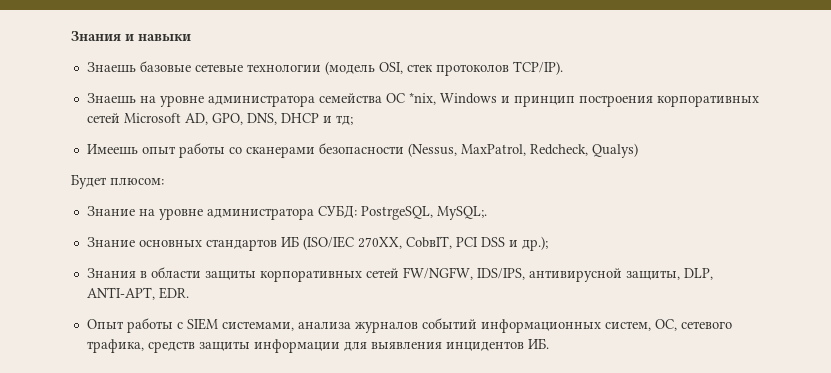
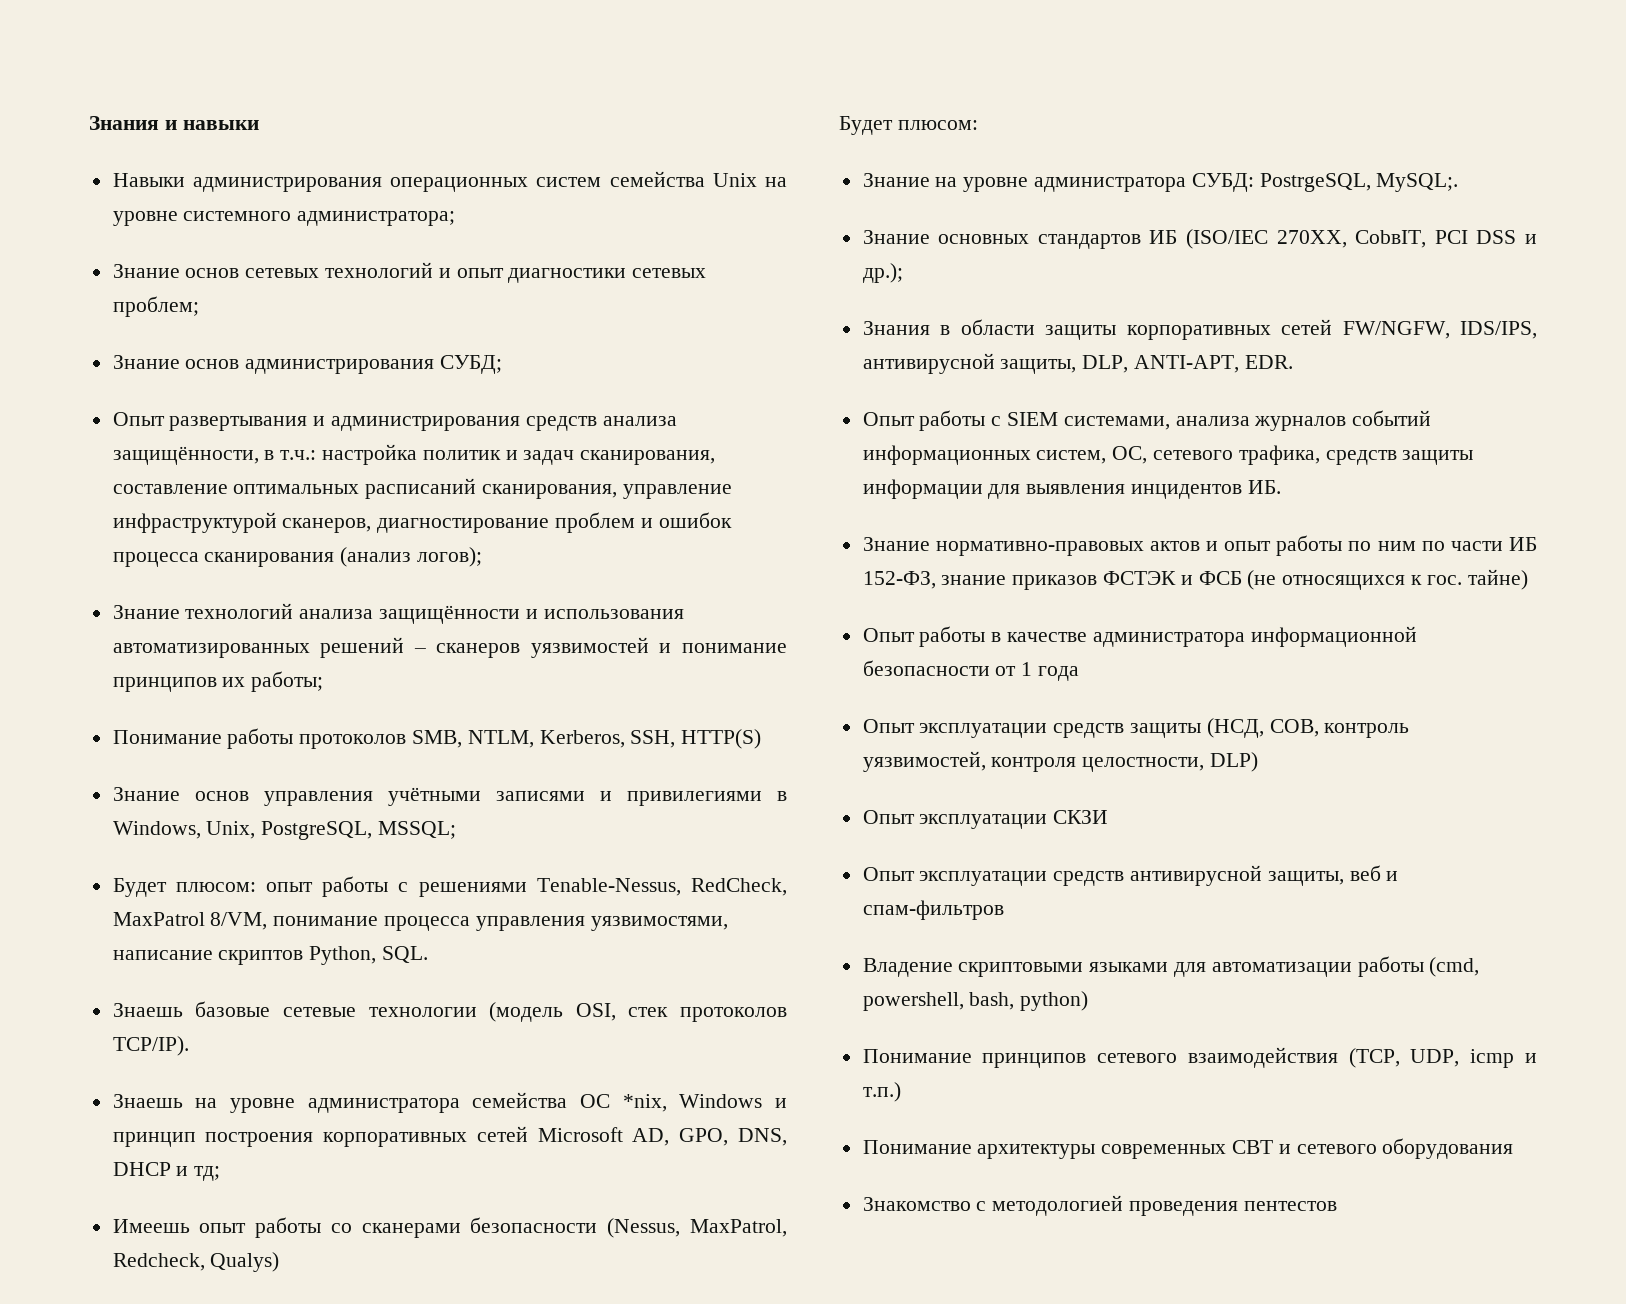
(191, 37) none -> [112,171,788,192] [112,211,456,226] [112,262,707,283] [112,296,199,317] [112,355,503,374] [112,412,677,431] [112,444,716,465] [112,478,732,499] [112,512,732,533] [112,547,483,567] [112,603,684,624] [112,637,787,658] [112,671,324,692] [112,728,762,749] [112,787,787,806] [112,821,457,840] [112,876,787,897] [112,912,728,931] [112,946,429,965] // Навыки администрирования операционных систем семейства Unix на уровне системного администратора; // Знание основ сетевых технологий и опыт диагностики сетевых проблем; // Знание основ администрирования СУБД; // Опыт развертывания и администрирования средств анализа защищённости, в т.ч.: настройка политик и задач сканирования, составление оптимальных расписаний сканирования, управление инфраструктурой сканеров, диагностирование проблем и ошибок процесса сканирования (анализ логов); // Знание технологий анализа защищённости и использования автоматизированных решений – сканеров уязвимостей и понимание принципов их работы; // Понимание работы протоколов SMB, NTLM, Kerberos, SSH, HTTP(S) // Знание основ управления учётными записями и привилегиями в Windows, Unix, PostgreSQL, MSSQL; // Будет плюсом: опыт работы с решениями Tenable-Nessus, RedCheck, MaxPatrol 8/VM, понимание процесса управления уязвимостями, написание скриптов Python, SQL.
(549, 343) none -> [862,535,1537,556] [862,569,1528,590] [862,626,1417,647] [862,660,1080,681] [862,718,1410,738] [862,751,1259,772] [862,810,1109,829] [862,865,1399,886] [862,900,1004,920] [862,956,1480,977] [862,991,1089,1011] [862,1047,1537,1068] [862,1082,901,1102] [862,1138,1514,1159] [862,1195,1337,1216] // Знание нормативно-правовых актов и опыт работы по ним по части ИБ 152-ФЗ, знание приказов ФСТЭК и ФСБ (не относящихся к гос. тайне) // Опыт работы в качестве администратора информационной безопасности от 1 года // Опыт эксплуатации средств защиты (НСД, СОВ, контроль уязвимостей, контроля целостности, DLP) // Опыт эксплуатации СКЗИ // Опыт эксплуатации средств антивирусной защиты, веб и спам-фильтров // Владение скриптовыми языками для автоматизации работы (cmd, powershell, bash, python) // Понимание принципов сетевого взаимодействия (TCP, UDP, icmp и т.п.) // Понимание архитектуры современных СВТ и сетевого оборудования // Знакомство c методологией проведения пентестов

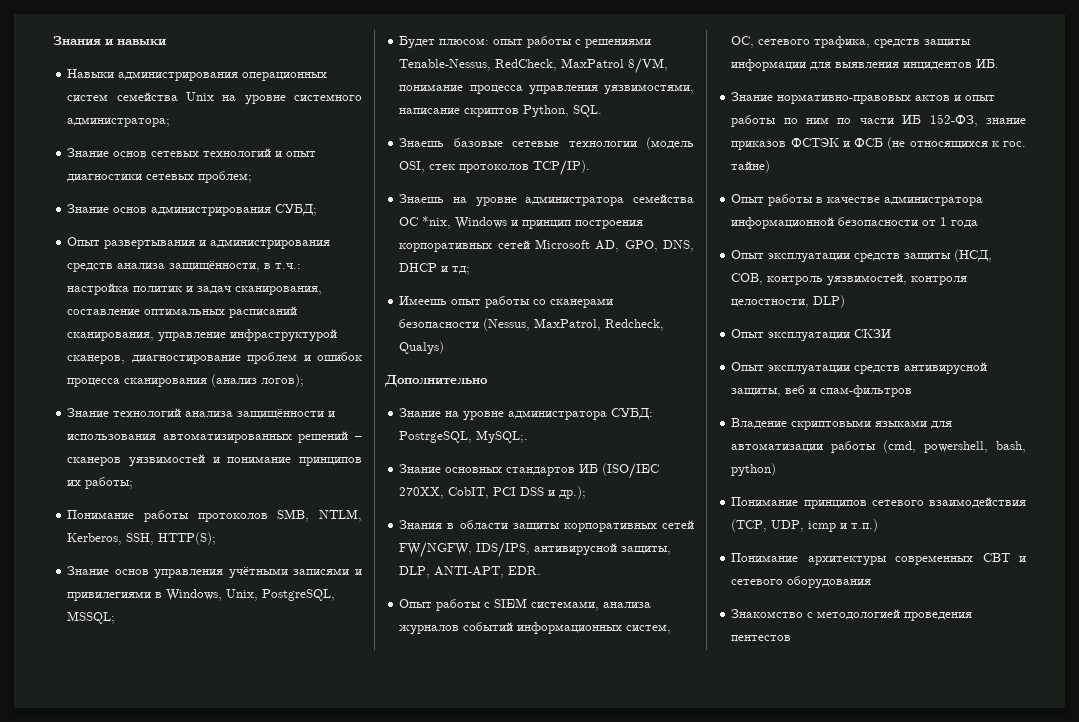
[681,729,762,749] HTTP(S) -> [158,532,217,545] HTTP(S);
[839,116,978,135] Будет плюсом: -> [384,375,488,387] Дополнительно
[1355,230,1427,248] CobвIT, -> [448,487,490,499] CobIT,

